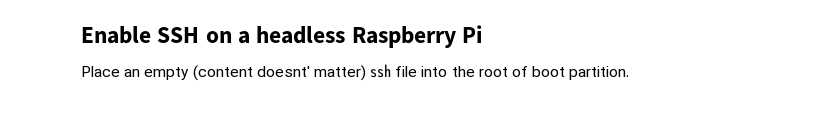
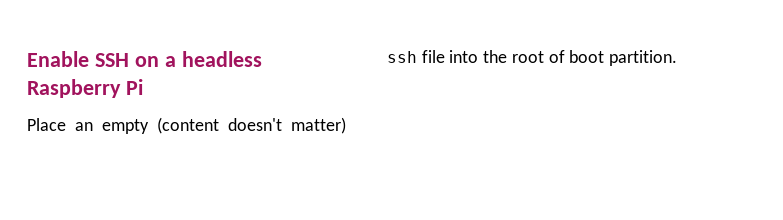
[256,66,310,77] doesnt' -> [228,118,282,131] doesn't

